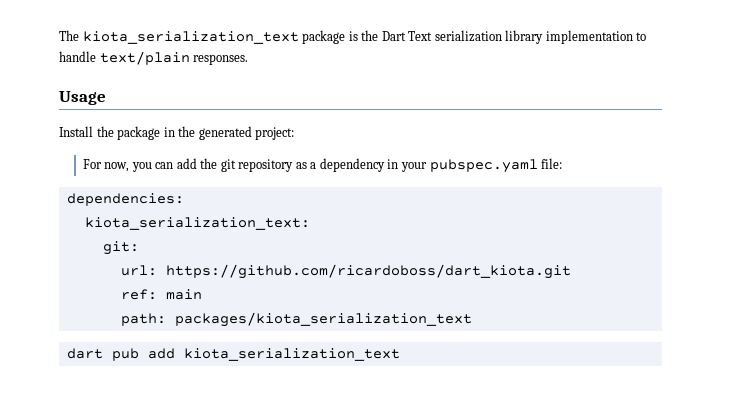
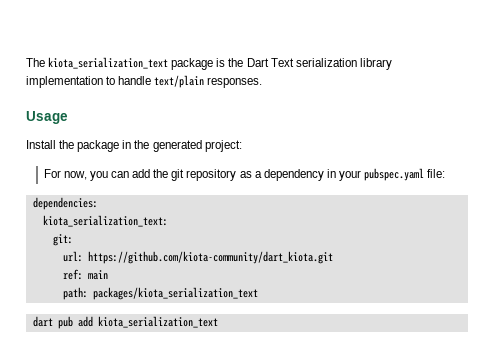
[165,264,571,279] https://github.com/ricardoboss/dart_kiota.git -> [87,251,333,264] https://github.com/kiota-community/dart_kiota.git

